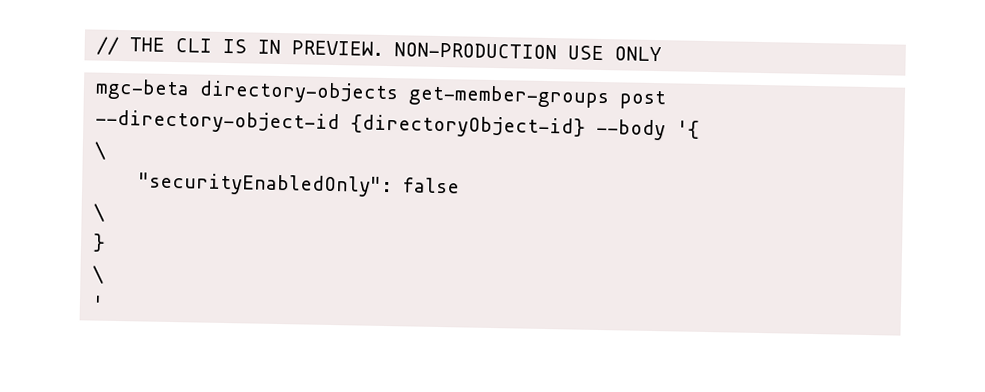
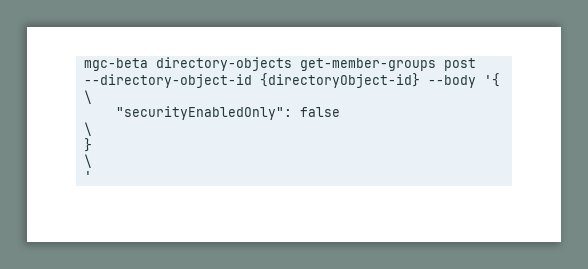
[96,36,663,62] // THE CLI IS IN PREVIEW. NON-PRODUCTION USE ONLY // -> (83, 64) none

